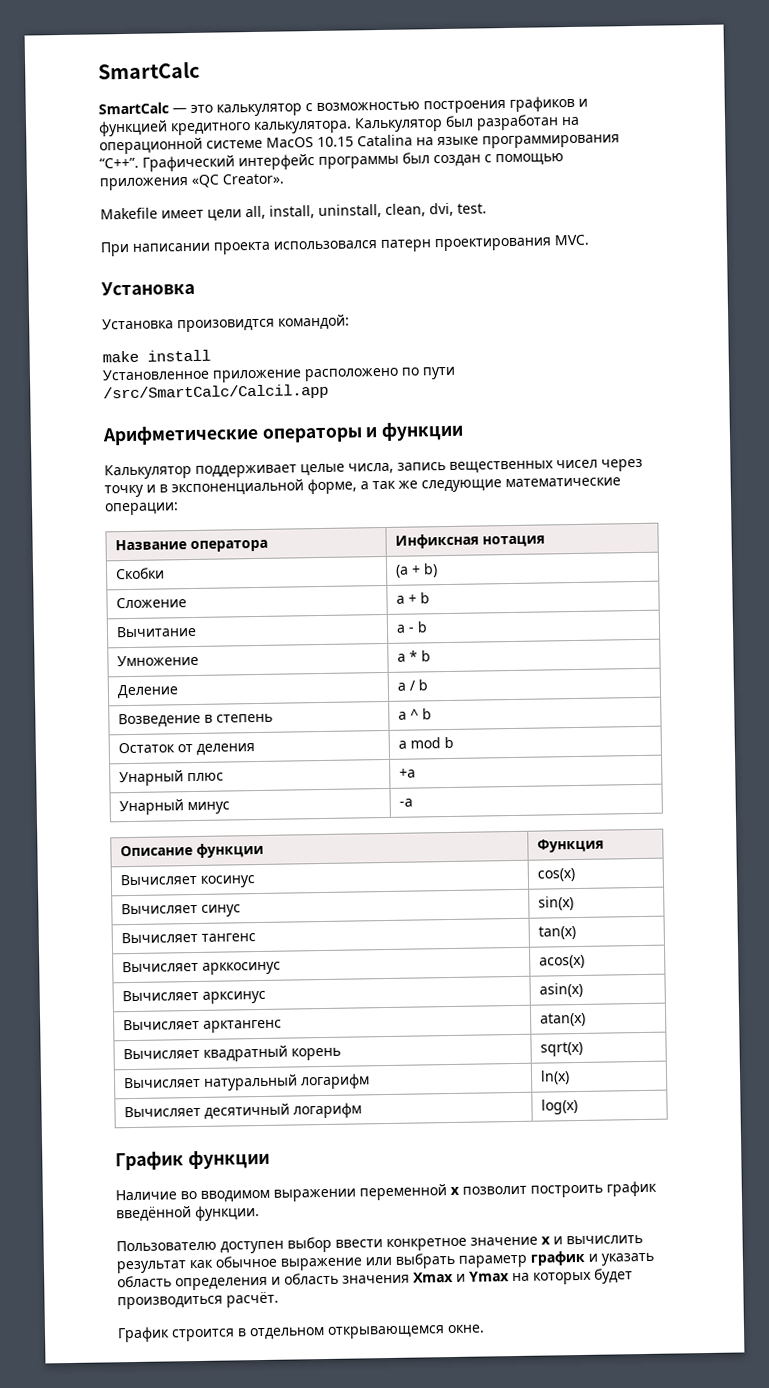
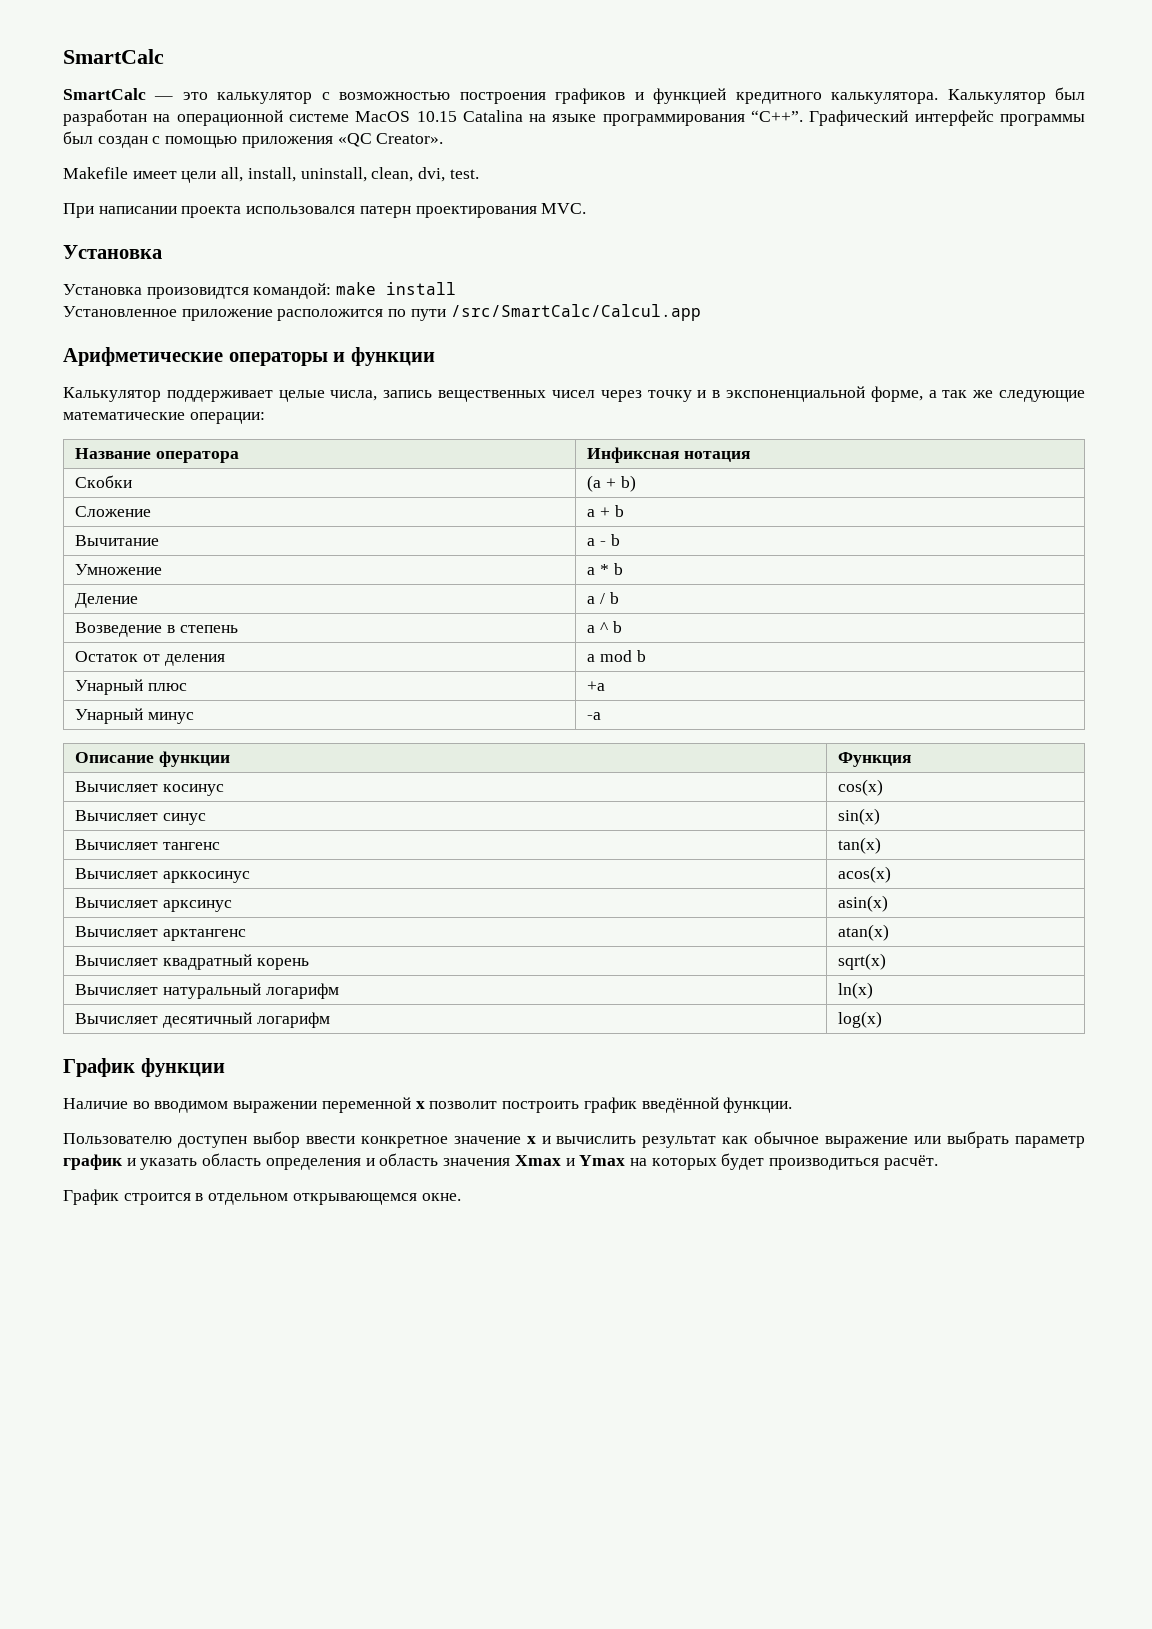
(350, 322) // -> (332, 291) none
[304,367,399,382] расположено -> [277,309,384,321] расположится
[103,383,329,402] /src/SmartCalc/Calcil.app -> [450,304,701,321] /src/SmartCalc/Calcul.app

